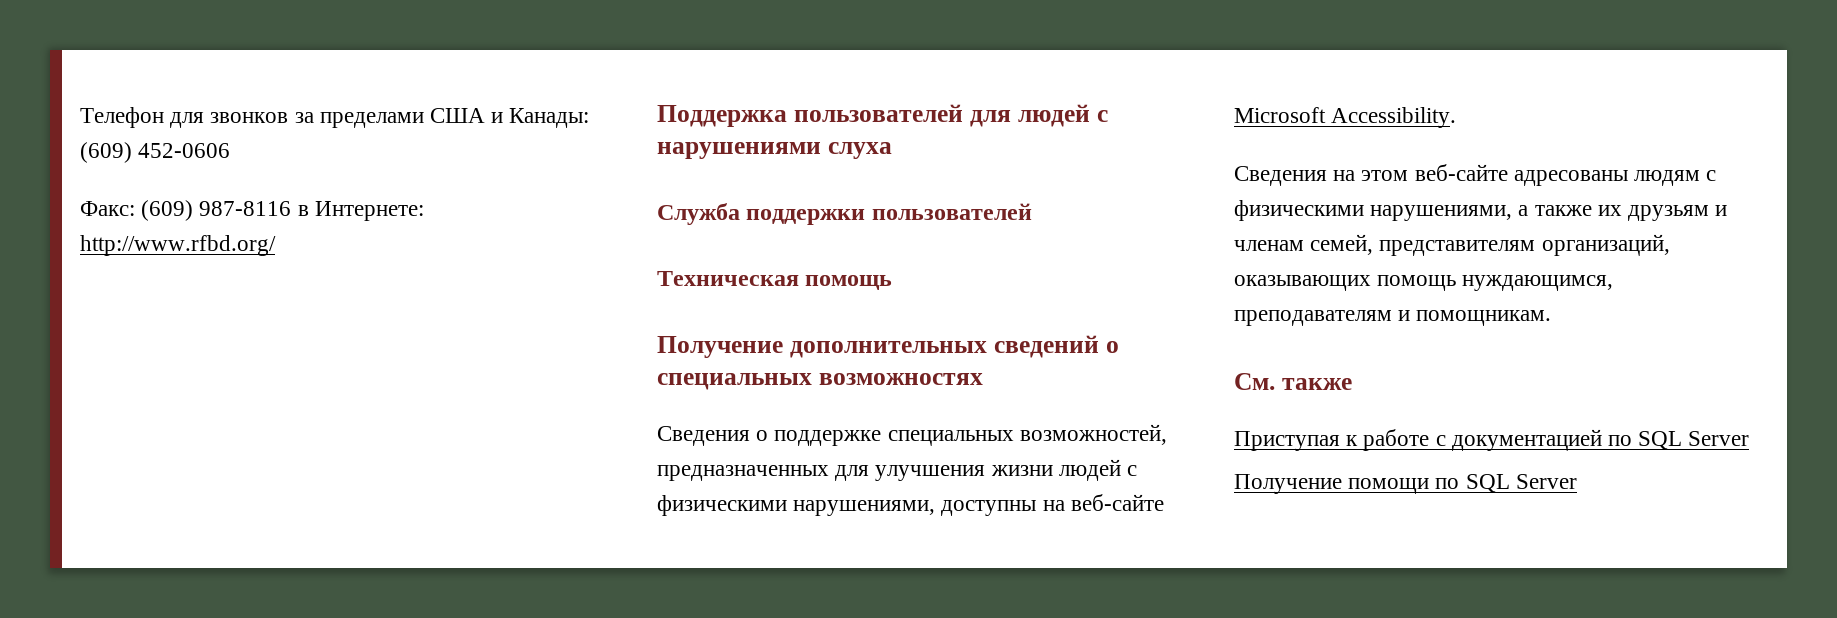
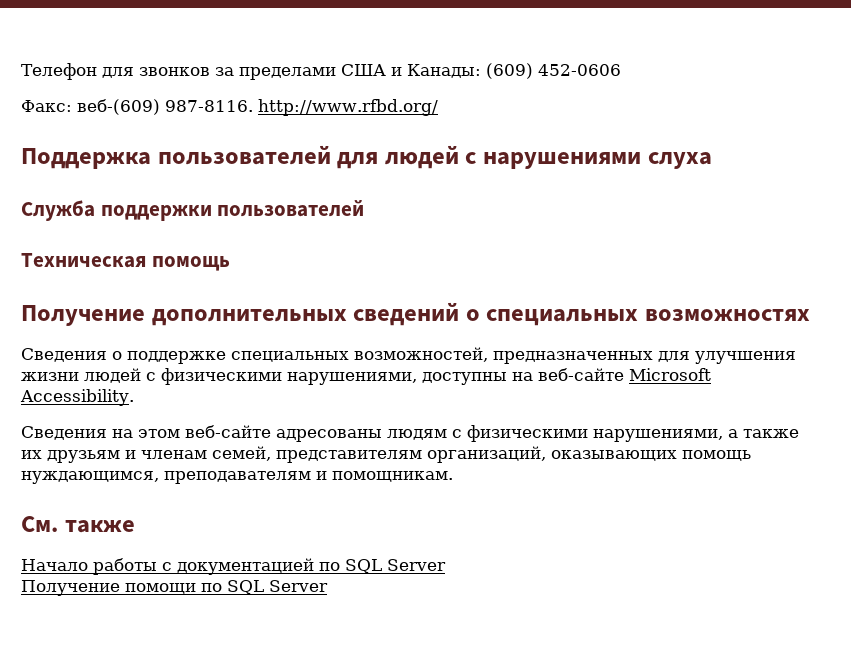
[141,200,424,221] (609) 987-8116 в Интернете: -> [77,99,253,115] веб-(609) 987-8116.
[1234,429,1430,451] Приступая к работе -> [21,558,157,575] Начало работы

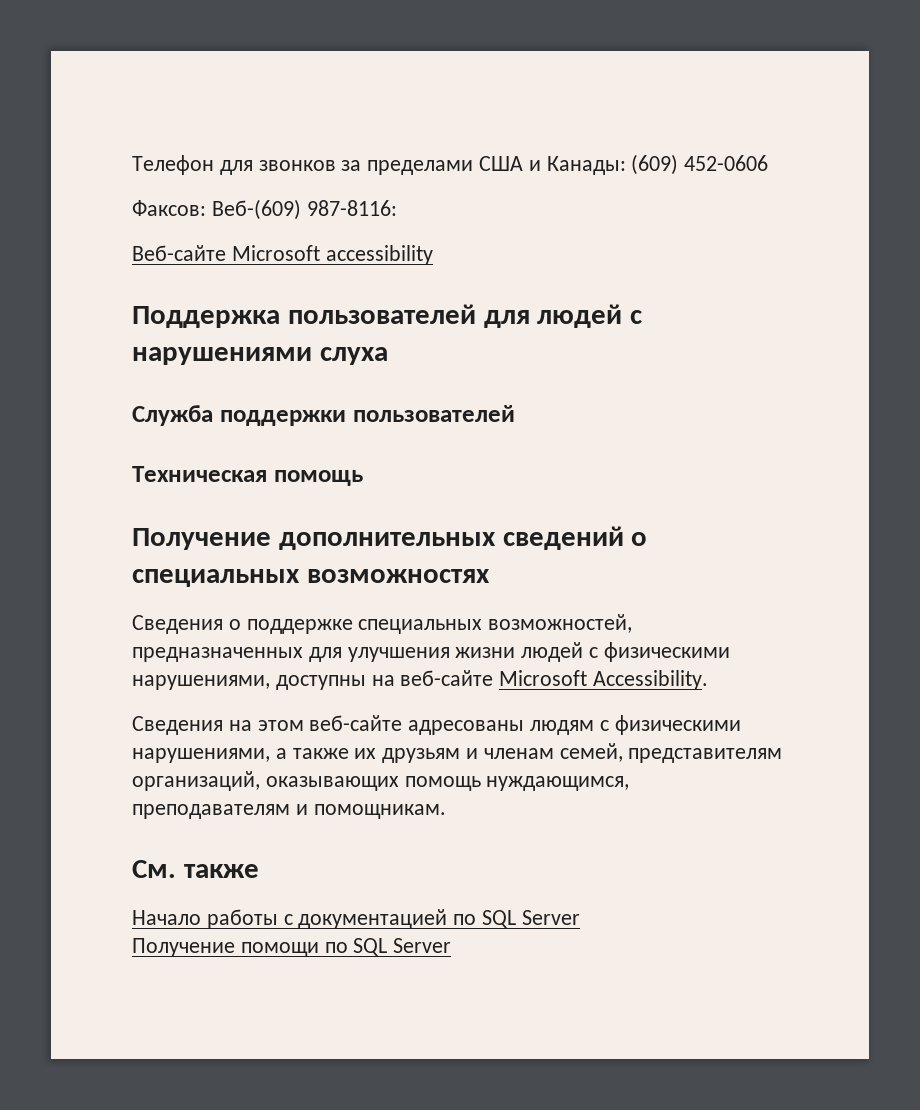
[21,99,438,116] Факс: веб-(609) 987-8116. http://www.rfbd.org/ -> [132,199,397,220] [132,245,433,265] Факсов: Веб-(609) 987-8116: // Веб-сайте Microsoft accessibility

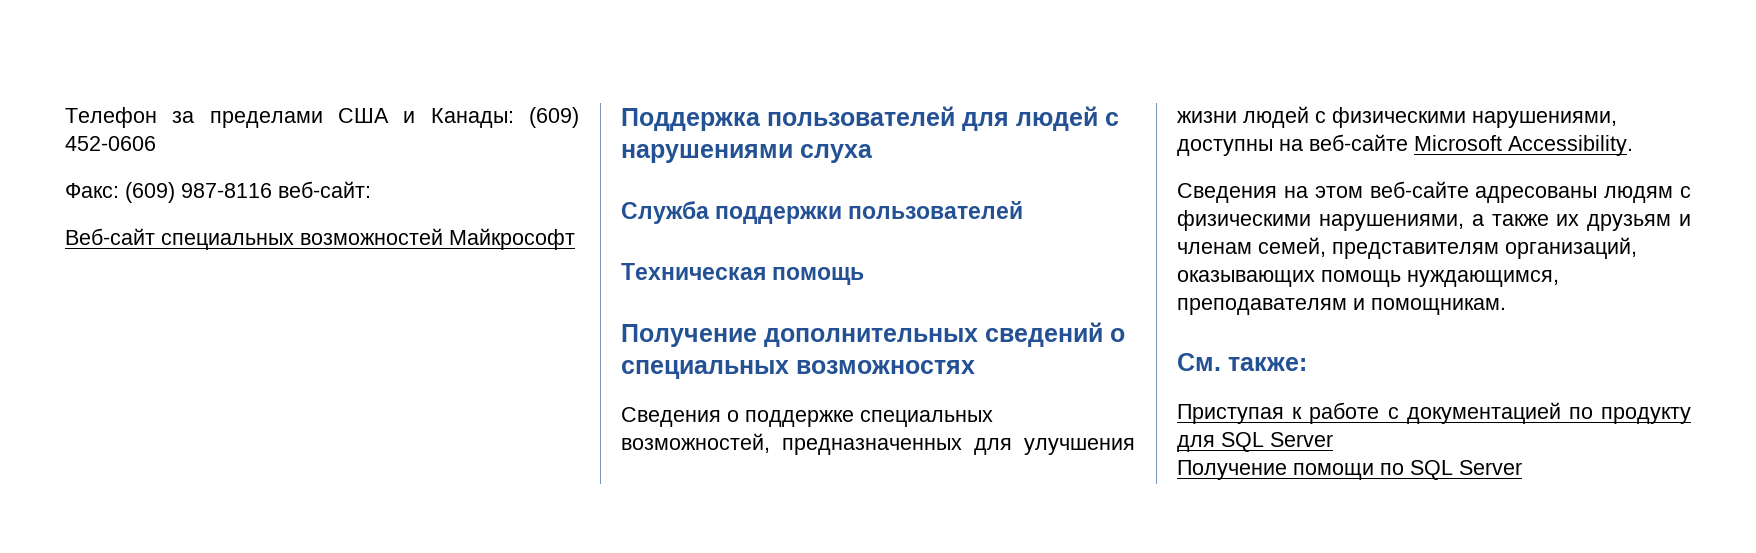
[219,160,336,175] для звонков -> (157, 117) none
[132,199,397,220] [132,245,433,265] Факсов: Веб-(609) 987-8116: // Веб-сайте Microsoft accessibility -> [65,181,371,203] [65,228,575,250] Факс: (609) 987-8116 веб-сайт: // Веб-сайт специальных возможностей Майкрософт
[183,864,259,878] [132,909,278,929] также // Начало работы -> [1228,357,1307,371] [1177,402,1380,424] также: // Приступая к работе
(477, 919) none -> [1601,407,1691,424] [1177,435,1215,452] продукту для

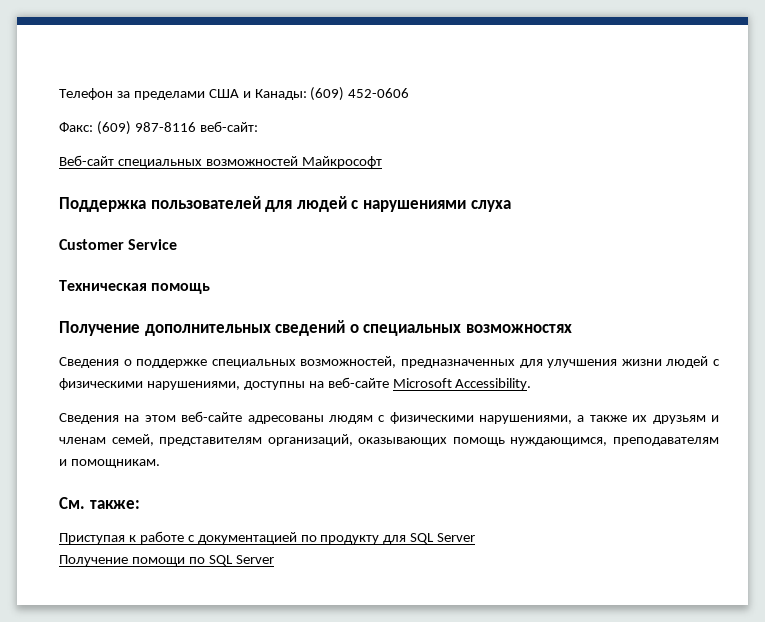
[621,201,1024,224] Служба поддержки пользователей -> [59,239,178,250] Customer Service

